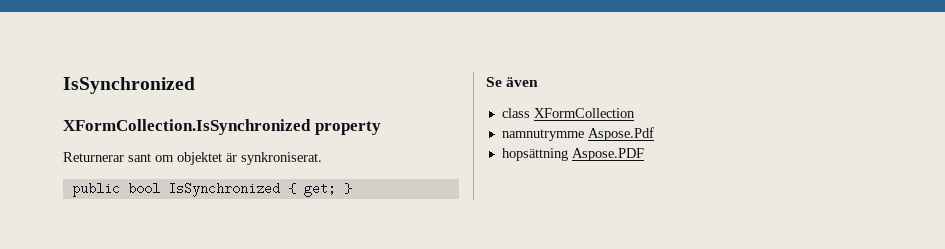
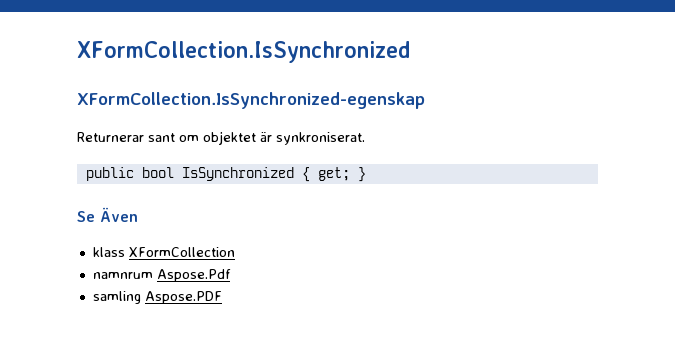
[63,77,195,94] [63,119,381,135] IsSynchronized // XFormCollection.IsSynchronized property -> [77,41,411,63] [77,92,425,109] XFormCollection.IsSynchronized // XFormCollection.IsSynchronized-egenskap
[506,77,539,87] [501,108,530,118] även // class -> [100,207,138,222] [92,247,125,257] Även // klass
[501,129,584,141] namnutrymme -> [92,272,153,279] namnrum
[501,148,568,161] hopsättning -> [92,291,141,304] samling

